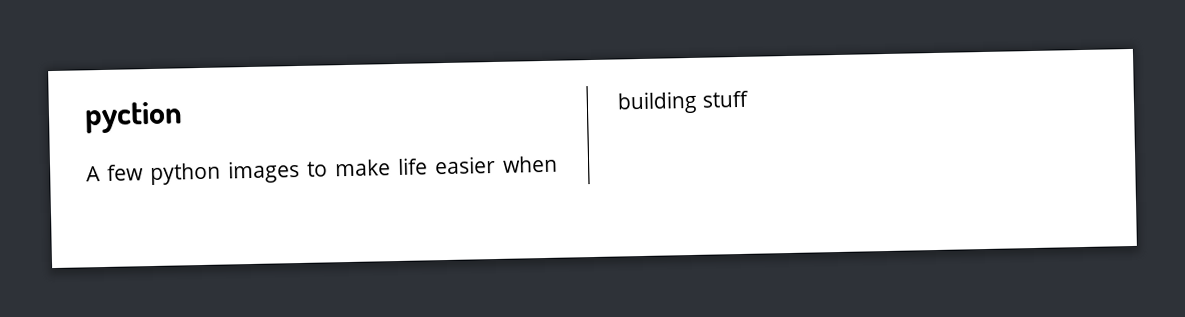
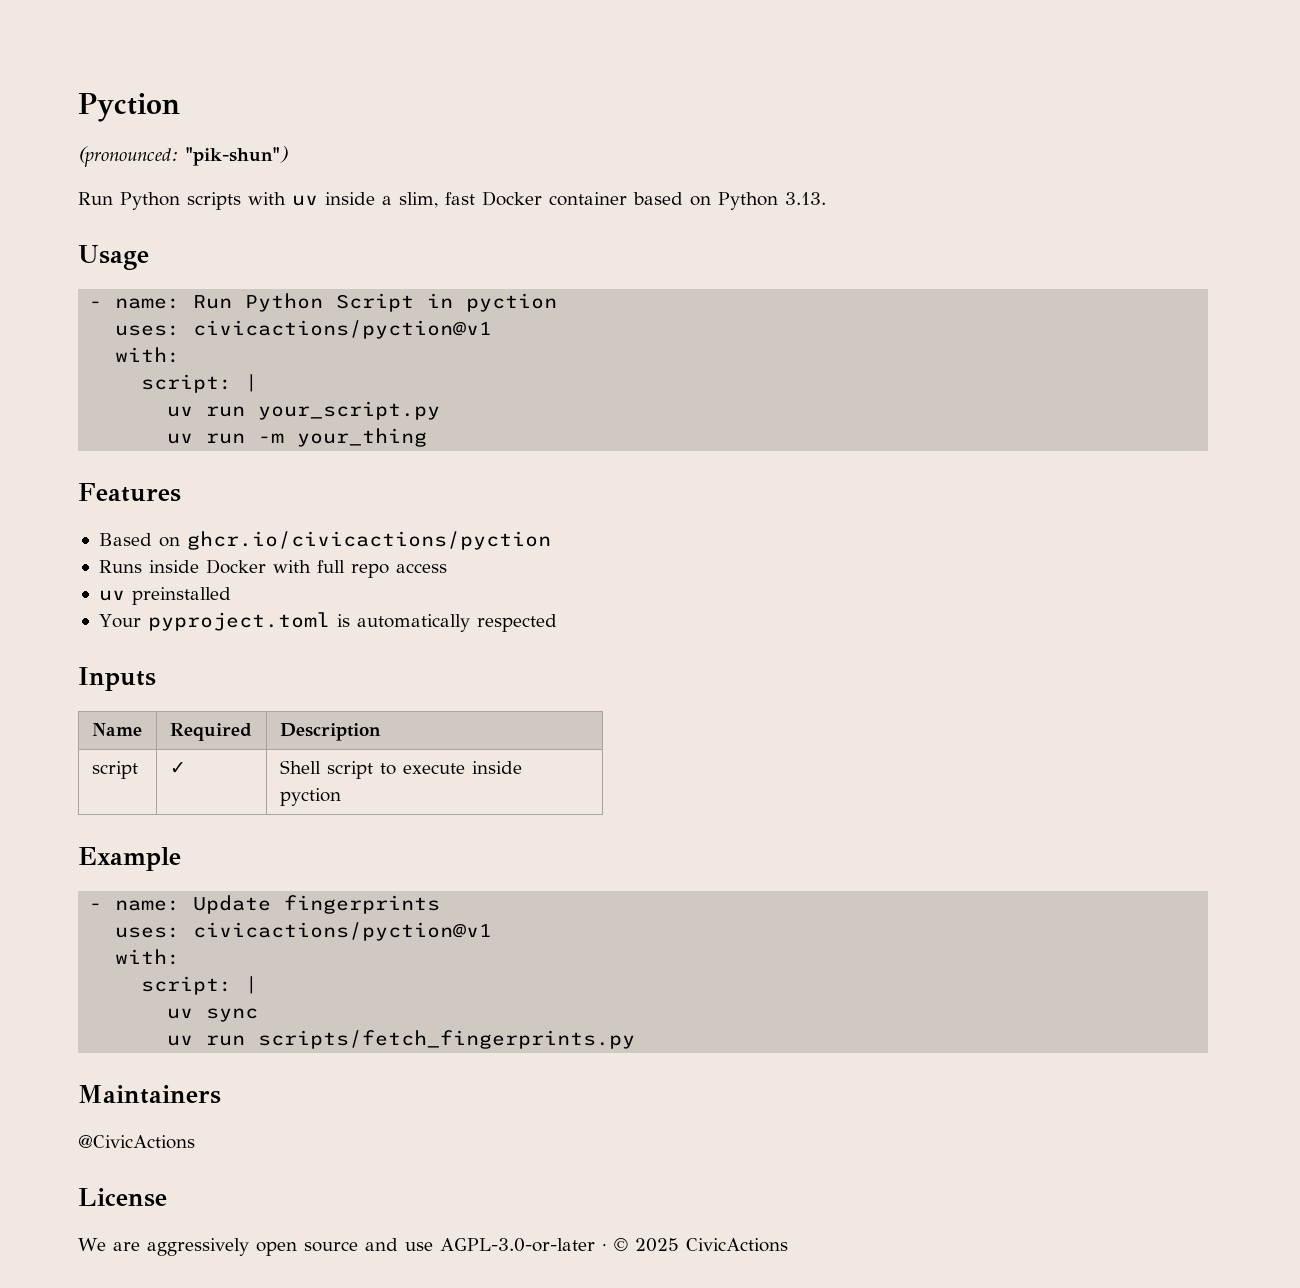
[84,100,183,134] [86,155,558,186] [617,90,749,115] pyction // A few python images to make life easier when building stuff -> [78,93,180,122] [78,146,288,167] [78,191,826,210] [78,245,149,270] [89,293,558,312] [115,320,493,339] [115,347,181,363] [141,374,259,393] [167,401,441,420] [167,428,428,447] [78,483,181,502] [98,531,551,550] [98,559,447,578] [98,587,231,605] [98,612,557,632] [78,667,156,691] [91,723,142,736] [169,723,252,741] [279,723,381,741] [91,761,138,779] [169,762,186,774] [279,760,522,779] [279,788,341,806] [78,847,181,871] [89,895,441,914] [115,922,493,941] [115,949,181,965] [141,976,259,995] [167,1008,259,1022] [167,1030,636,1049] [78,1085,221,1104] [78,1135,195,1149] [78,1188,167,1207] [78,1238,788,1256] Pyction // (pronounced: "pik-shun") // Run Python scripts with uv inside a slim, fast Docker container based on Python 3.13. // Usage // - name: Run Python Script in pyction // uses: civicactions/pyction@v1 // with: // script: | // uv run your_script.py // uv run -m your_thing // Features // Based on ghcr.io/civicactions/pyction // Runs inside Docker with full repo access // uv preinstalled // Your pyproject.toml is automatically respected // Inputs // Name | Required | Description // script | ✓ | Shell script to execute inside pyction // Example // - name: Update fingerprints // uses: civicactions/pyction@v1 // with: // script: | // uv sync // uv run scripts/fetch_fingerprints.py // Maintainers // @CivicActions // License // We are aggressively open source and use AGPL-3.0-or-later · © 2025 CivicActions

